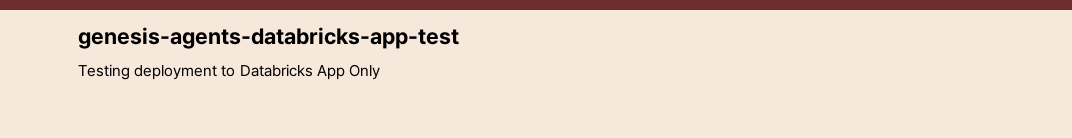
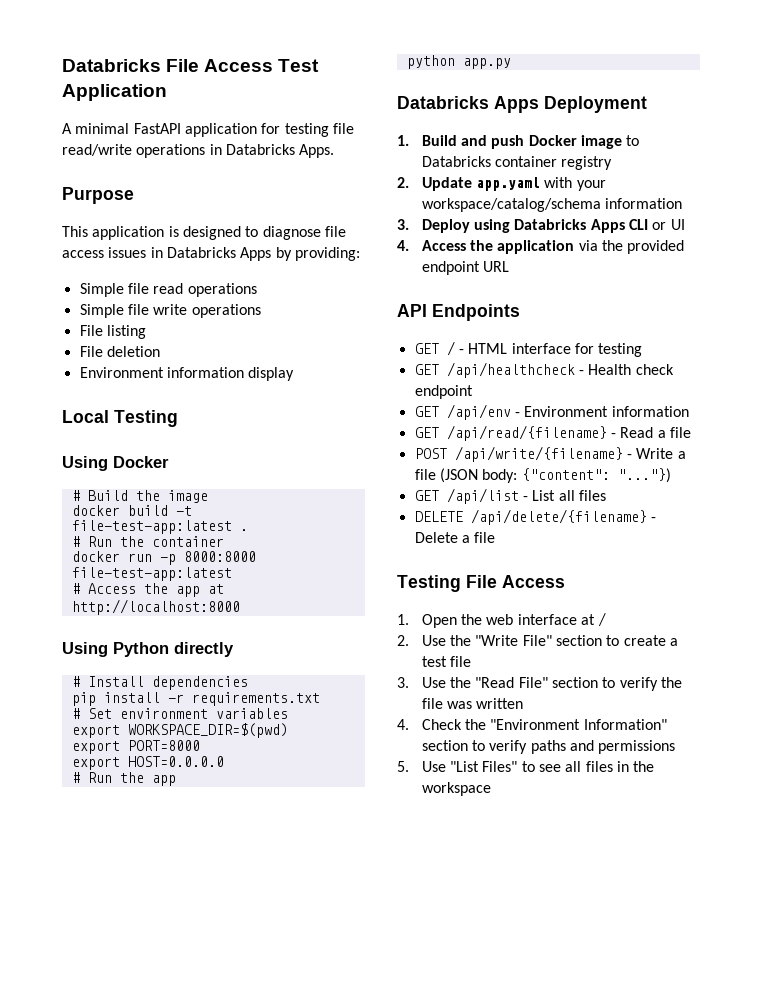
[78,27,459,49] [78,64,380,80] genesis-agents-databricks-app-test // Testing deployment to Databricks App Only -> [62,59,320,72] [62,84,167,101] [62,123,354,137] [62,144,335,158] [62,187,134,204] [62,226,346,240] [62,247,360,261] [79,283,257,297] [79,304,261,318] [79,325,146,339] [79,346,160,357] [79,367,295,381] [62,410,178,427] [62,456,169,471] [71,490,208,503] [71,505,192,516] [71,520,248,534] [71,536,224,547] [71,551,256,565] [71,567,232,581] [71,583,224,597] [71,599,240,615] [62,642,234,657] [71,676,248,690] [71,692,320,706] [71,708,288,719] [71,723,288,738] [71,740,200,754] [71,756,224,770] [71,772,176,786] [406,55,511,69] [397,96,647,113] [397,135,640,149] [421,156,613,170] [397,177,606,191] [421,198,683,212] [397,219,685,233] [397,240,685,254] [421,261,510,275] [397,304,520,321] [414,341,643,357] [414,362,674,378] [414,385,473,399] [414,404,689,420] [414,425,691,441] [414,446,686,462] [414,468,671,483] [414,488,606,504] [414,509,656,525] [414,532,496,543] [397,575,565,592] [397,612,607,628] [397,635,678,646] [421,656,472,667] [397,677,682,691] [421,698,524,709] [397,719,667,730] [421,740,676,754] [397,761,655,772] [421,782,491,796] Databricks File Access Test Application // A minimal FastAPI application for testing file read/write operations in Databricks Apps. // Purpose // This application is designed to diagnose file access issues in Databricks Apps by providing: // Simple file read operations // Simple file write operations // File listing // File deletion // Environment information display // Local Testing // Using Docker // # Build the image // docker build -t file-test-app:latest . // # Run the container // docker run -p 8000:8000 file-test-app:latest // # Access the app at http://localhost:8000 // Using Python directly // # Install dependencies // pip install -r requirements.txt // # Set environment variables // export WORKSPACE_DIR=$(pwd) // export PORT=8000 // export HOST=0.0.0.0 // # Run the app // python app.py // Databricks Apps Deployment // 1. Build and push Docker image to Databricks container registry // 2. Update app.yaml with your workspace/catalog/schema information // 3. Deploy using Databricks Apps CLI or UI // 4. Access the application via the provided endpoint URL // API Endpoints // GET / - HTML interface for testing // GET /api/healthcheck - Health check endpoint // GET /api/env - Environment information // GET /api/read/{filename} - Read a file // POST /api/write/{filename} - Write a file (JSON body: {"content": "..."}) // GET /api/list - List all files // DELETE /api/delete/{filename} - Delete a file // Testing File Access // 1. Open the web interface at / // 2. Use the "Write File" section to create a test file // 3. Use the "Read File" section to verify the file was written // 4. Check the "Environment Information" section to verify paths and permissions // 5. Use "List Files" to see all files in the workspace

